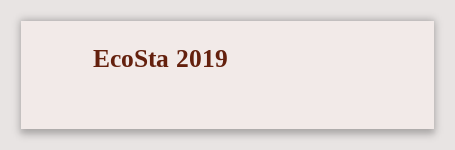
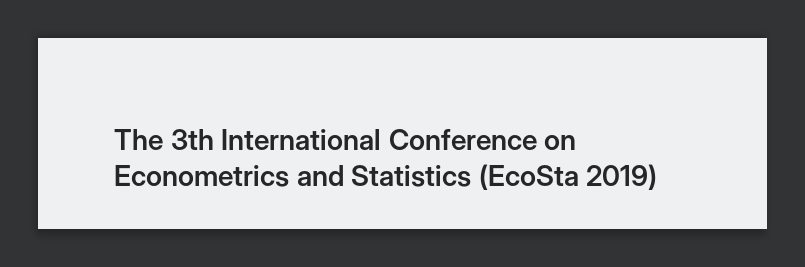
[93,50,228,67] EcoSta 2019 -> [114,129,577,150] [114,164,658,190] The 3th International Conference on Econometrics and Statistics (EcoSta 2019)

